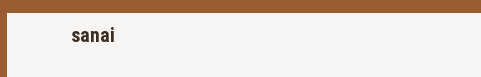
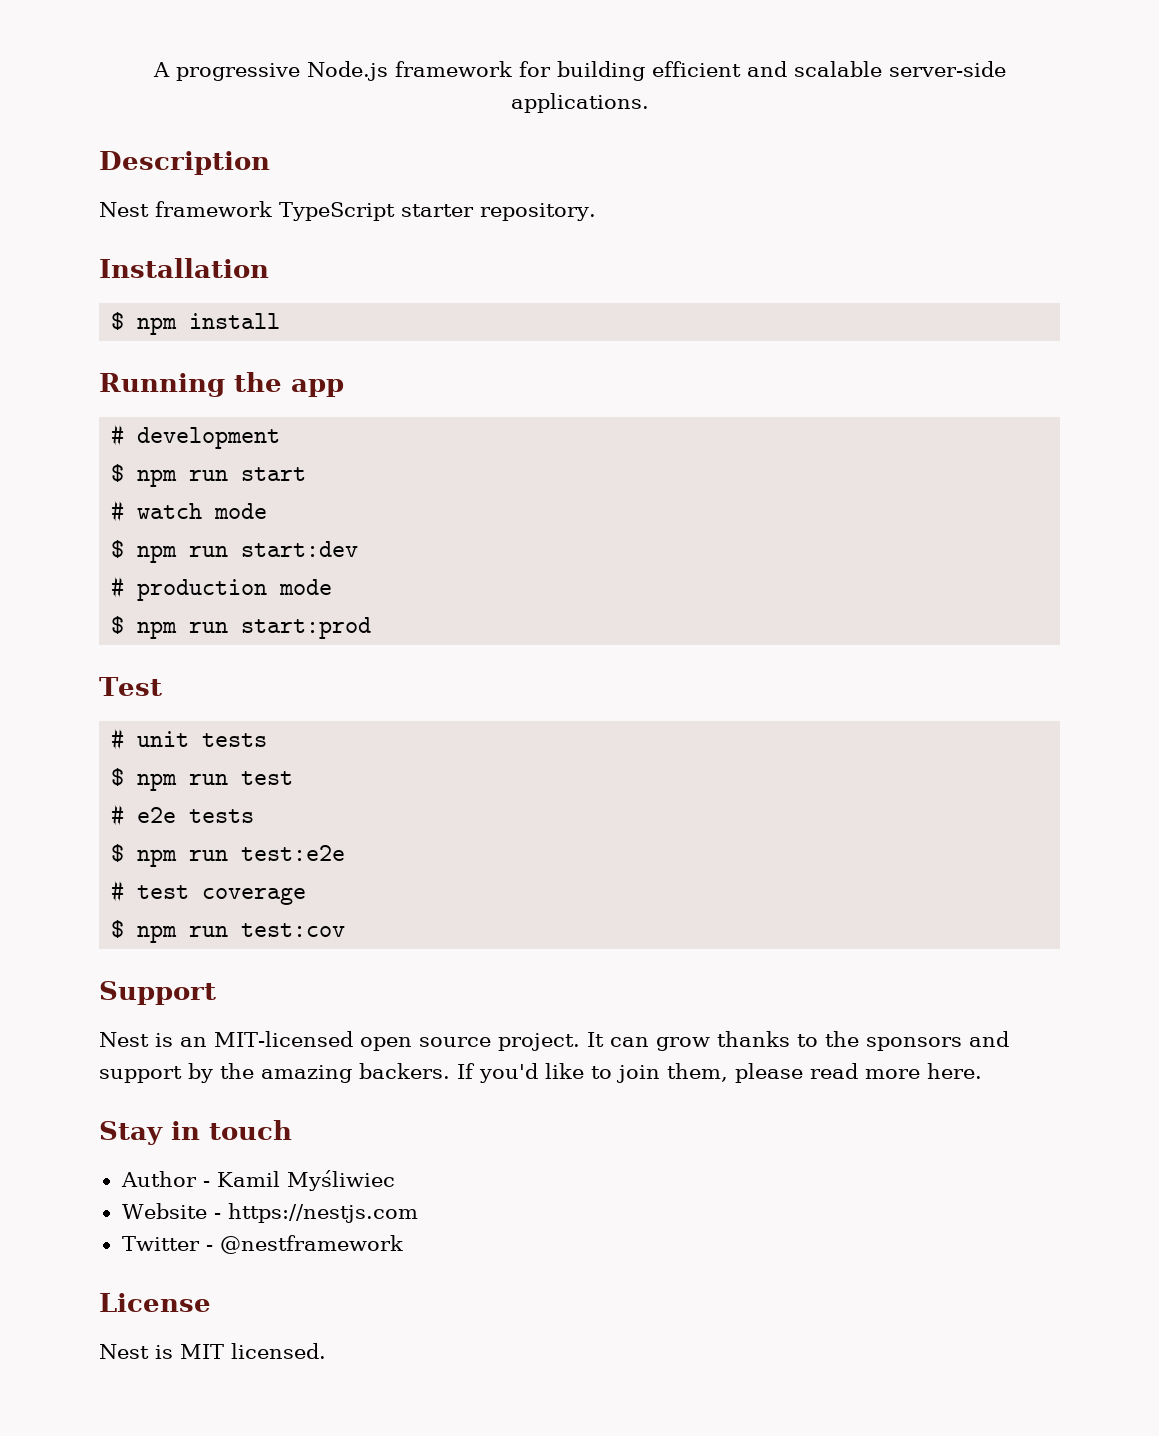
[71,27,115,42] sanai -> [152,61,1006,81] [510,93,649,113] [99,151,270,175] [99,201,596,221] [99,258,269,278] [111,312,281,335] [99,372,344,397] [111,424,281,449] [111,464,307,487] [111,500,268,522] [111,540,359,563] [111,576,333,601] [111,616,372,639] [99,677,162,696] [111,728,268,750] [111,768,294,791] [111,804,255,826] [111,844,346,867] [111,880,307,905] [111,920,346,943] [99,981,216,1005] [99,1031,1009,1051] [99,1063,982,1083] [99,1120,292,1145] [120,1170,395,1191] [121,1203,418,1223] [121,1235,403,1254] [99,1293,211,1312] [99,1343,326,1359] A progressive Node.js framework for building efficient and scalable server-side applications. // Description // Nest framework TypeScript starter repository. // Installation // $ npm install // Running the app // # development // $ npm run start // # watch mode // $ npm run start:dev // # production mode // $ npm run start:prod // Test // # unit tests // $ npm run test // # e2e tests // $ npm run test:e2e // # test coverage // $ npm run test:cov // Support // Nest is an MIT-licensed open source project. It can grow thanks to the sponsors and support by the amazing backers. If you'd like to join them, please read more here. // Stay in touch // Author - Kamil Myśliwiec // Website - https://nestjs.com // Twitter - @nestframework // License // Nest is MIT licensed.

